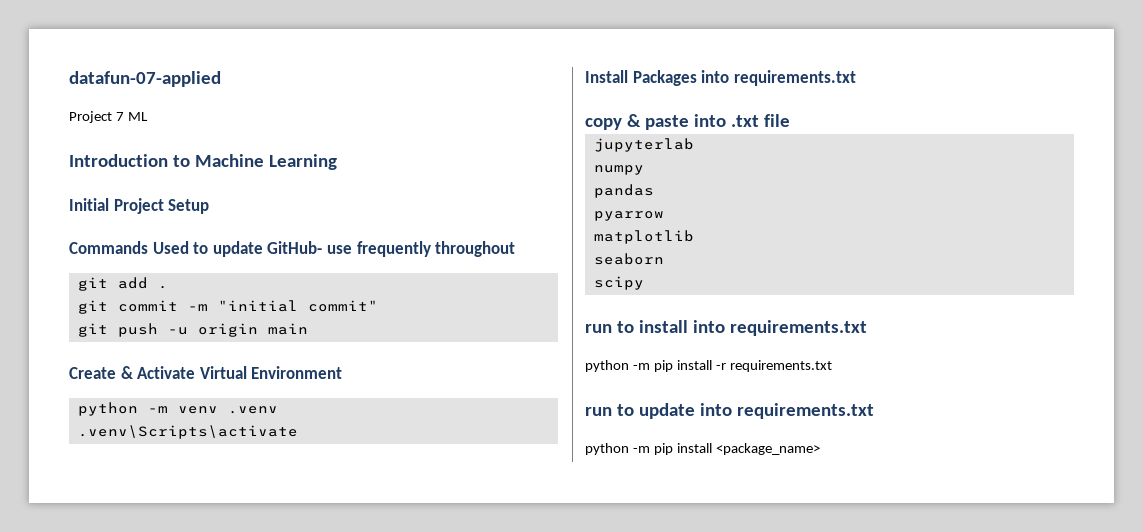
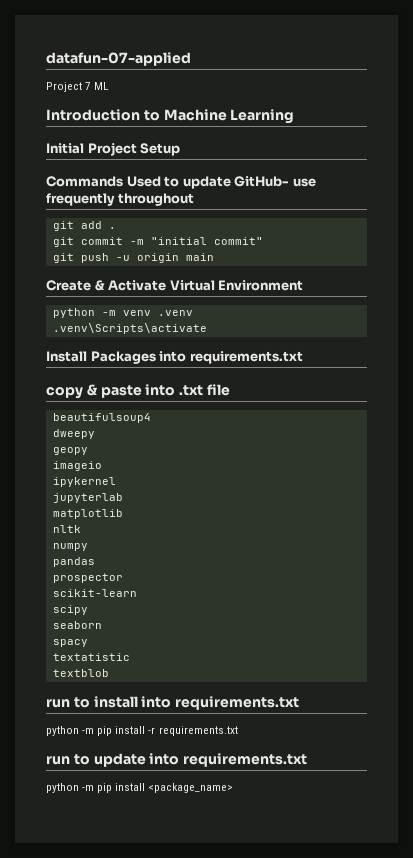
(790, 120) none -> [52,413,151,423] [52,429,95,439] [52,447,88,455] [52,461,102,471] [52,477,116,487] // beautifulsoup4 // dweepy // geopy // imageio // ipykernel
(694, 145) none -> [52,509,123,519] [52,525,81,533] // matplotlib // nltk
[593,211,664,221] [593,230,694,244] [593,253,664,265] [593,276,644,290] pyarrow // matplotlib // seaborn // scipy -> [52,573,123,583] [52,589,137,597] [52,605,88,615] [52,621,102,629] [52,639,88,647] [52,653,130,661] [52,669,109,677] prospector // scikit-learn // scipy // seaborn // spacy // textatistic // textblob

